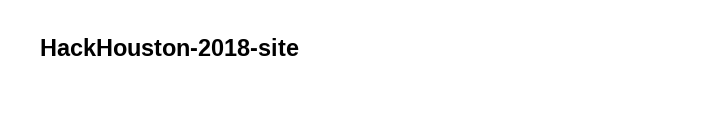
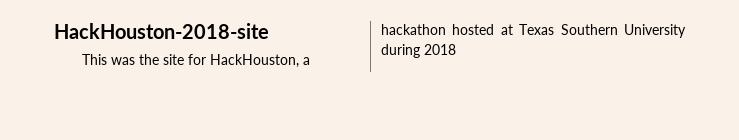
(299, 47) none -> [82,54,311,68] [381,24,686,38] [381,44,456,58] // This was the site for HackHouston, a hackathon hosted at Texas Southern University during 2018

